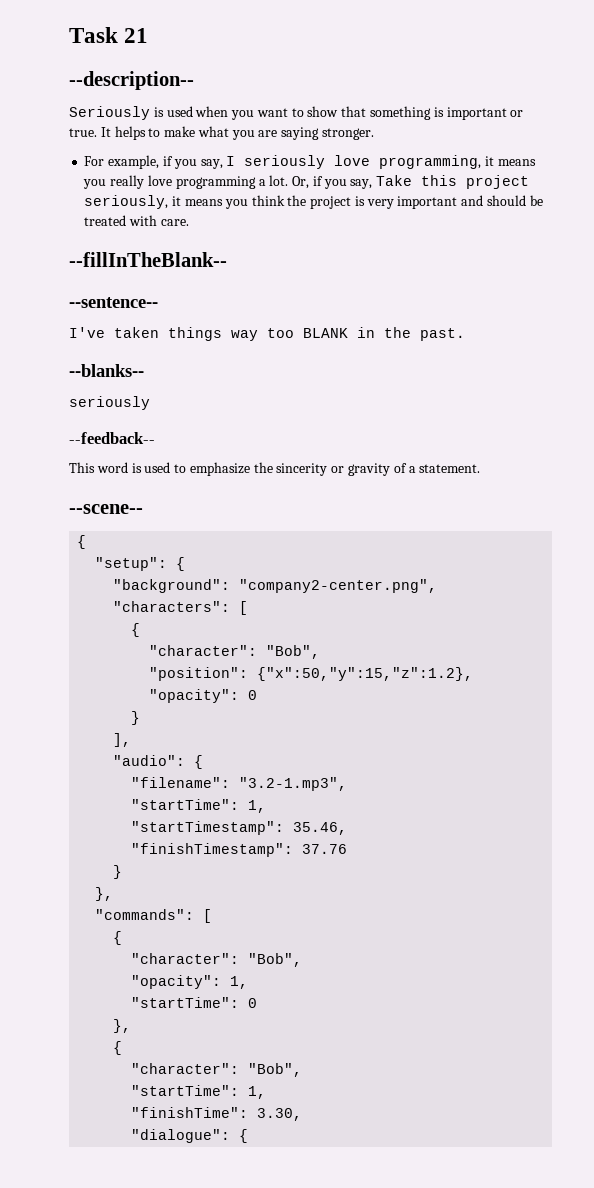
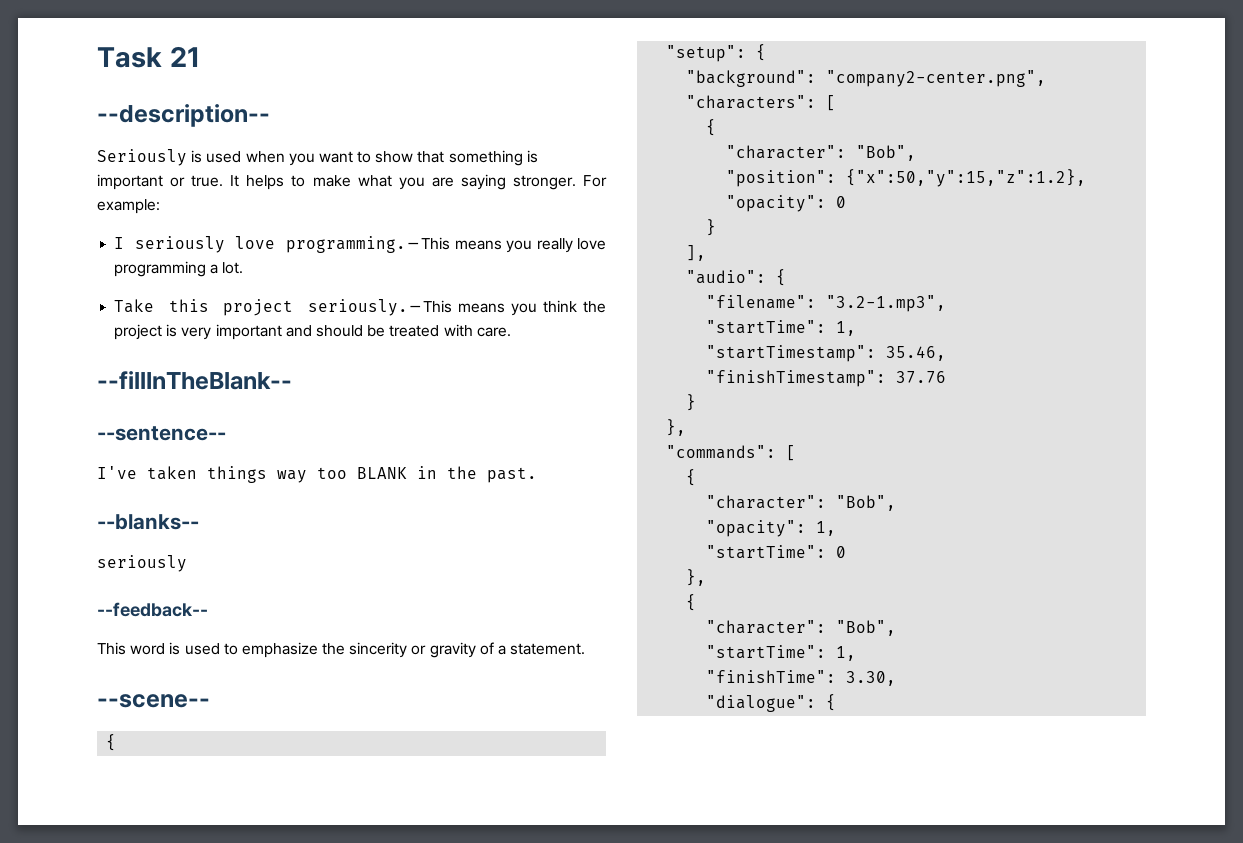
[84,155,223,169] // For example, if you say, -> [583,175,607,187] [97,199,160,214] For example: //
[379,155,495,169] programming, it -> [286,236,451,253] programming.－This
[292,176,373,189] Or, if you say, -> (244, 268) //
[84,195,182,209] seriously, it -> [307,299,452,316] seriously.－This

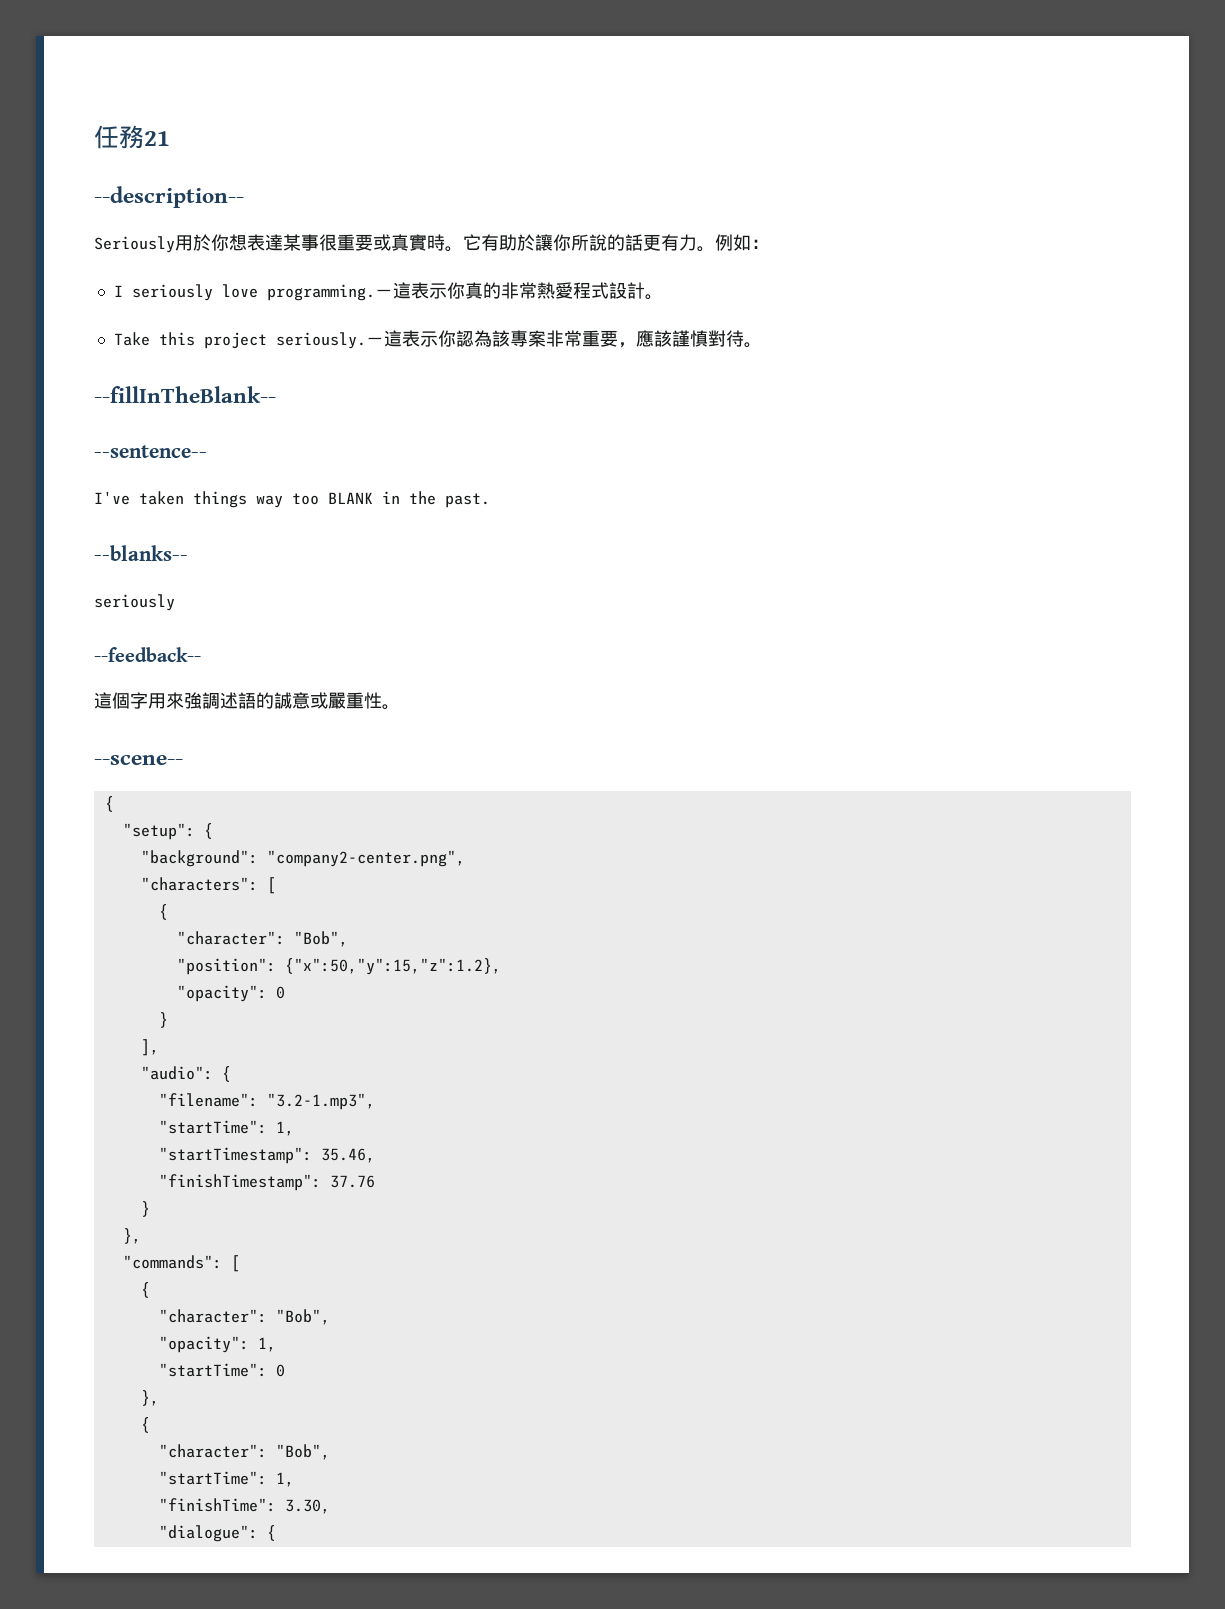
[97,47,162,68] Task -> [94,125,144,149] 任務
[191,150,538,166] [97,174,607,190] [97,199,160,214] is used when you want to show that something is important or true. It helps to make what you are saying stronger. For example: -> [175,234,769,252] 用於你想表達某事很重要或真實時。它有助於讓你所說的話更有力。例如：
[421,237,606,253] [114,261,244,277] This means you really love programming a lot. -> [392,282,663,300] 這表示你真的非常熱愛程式設計。
[422,300,606,316] [114,324,511,340] This means you think the project is very important and should be treated with care. -> [383,330,762,348] 這表示你認為該專案非常重要，應該謹慎對待。
[97,642,586,658] This word is used to emphasize the sincerity or gravity of a statement. -> [94,692,400,710] 這個字用來強調述語的誠意或嚴重性。

